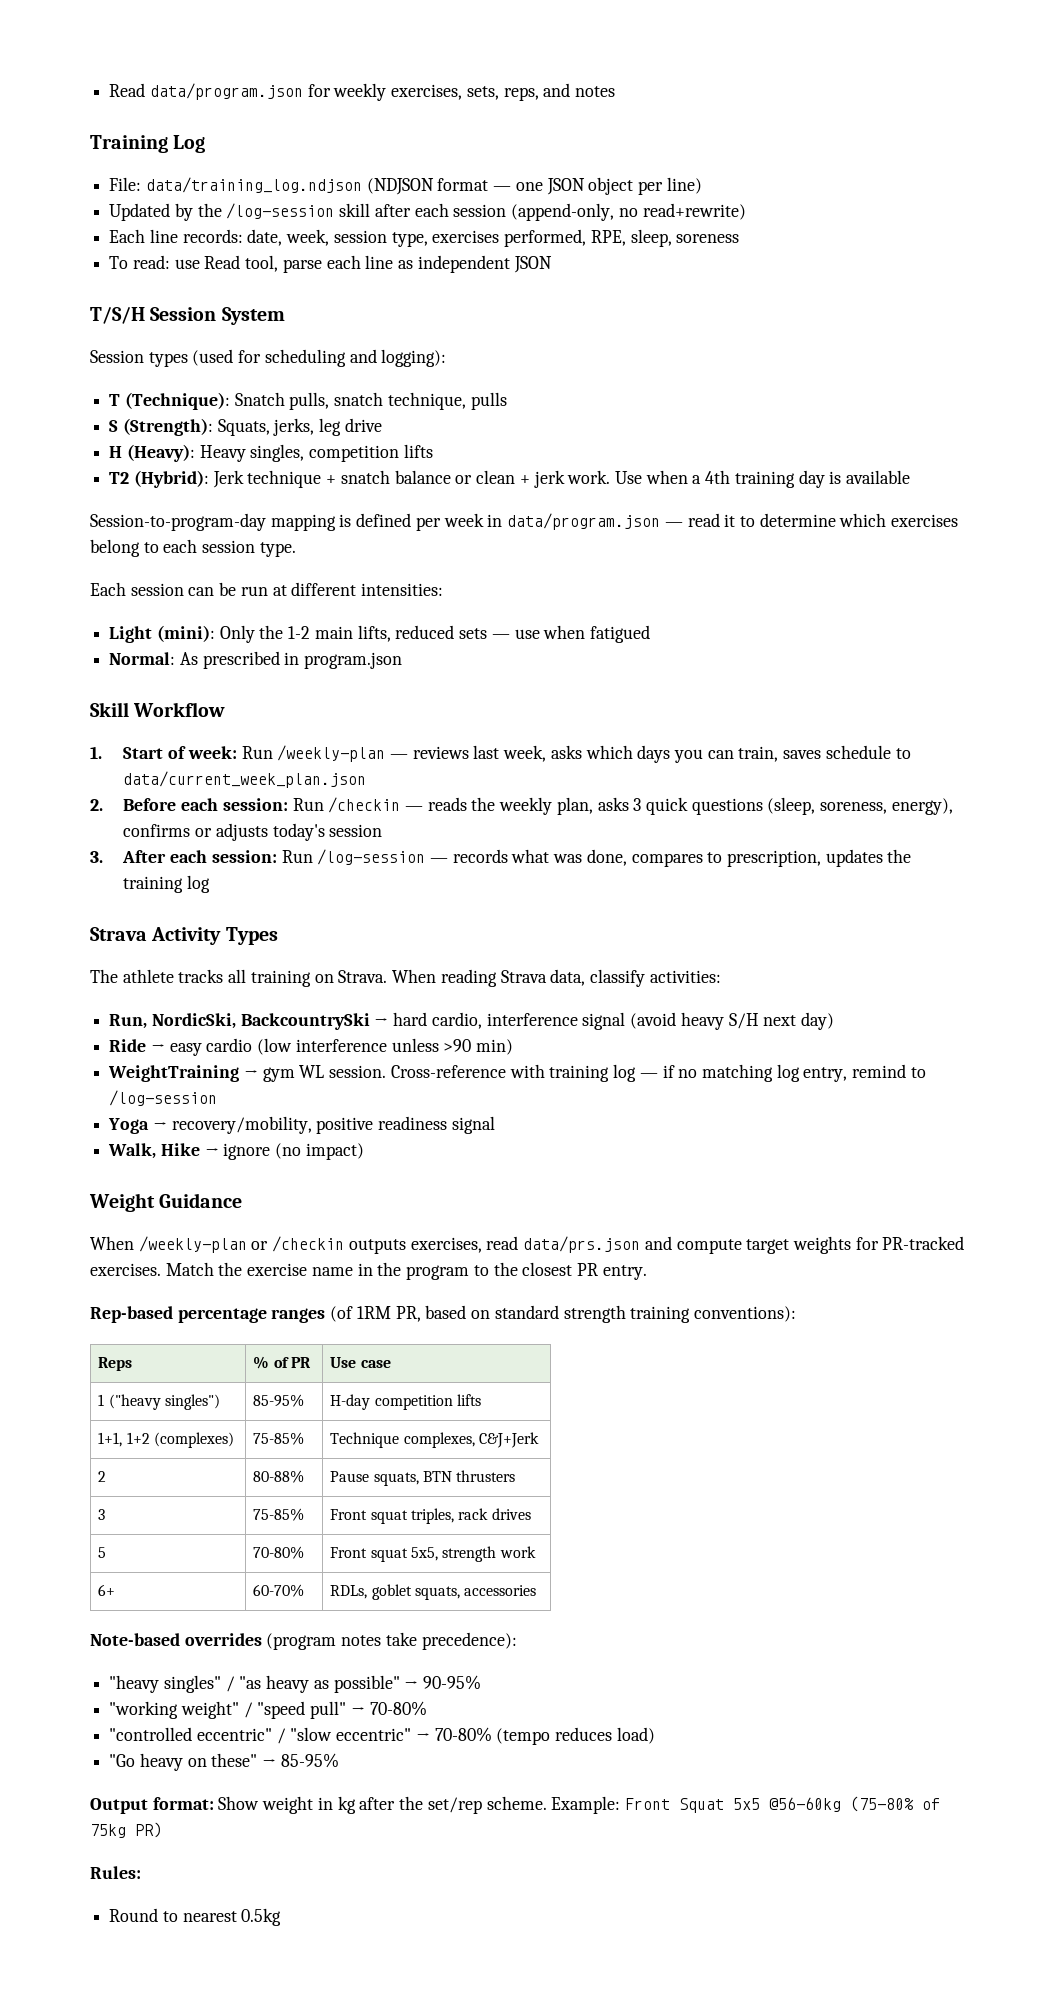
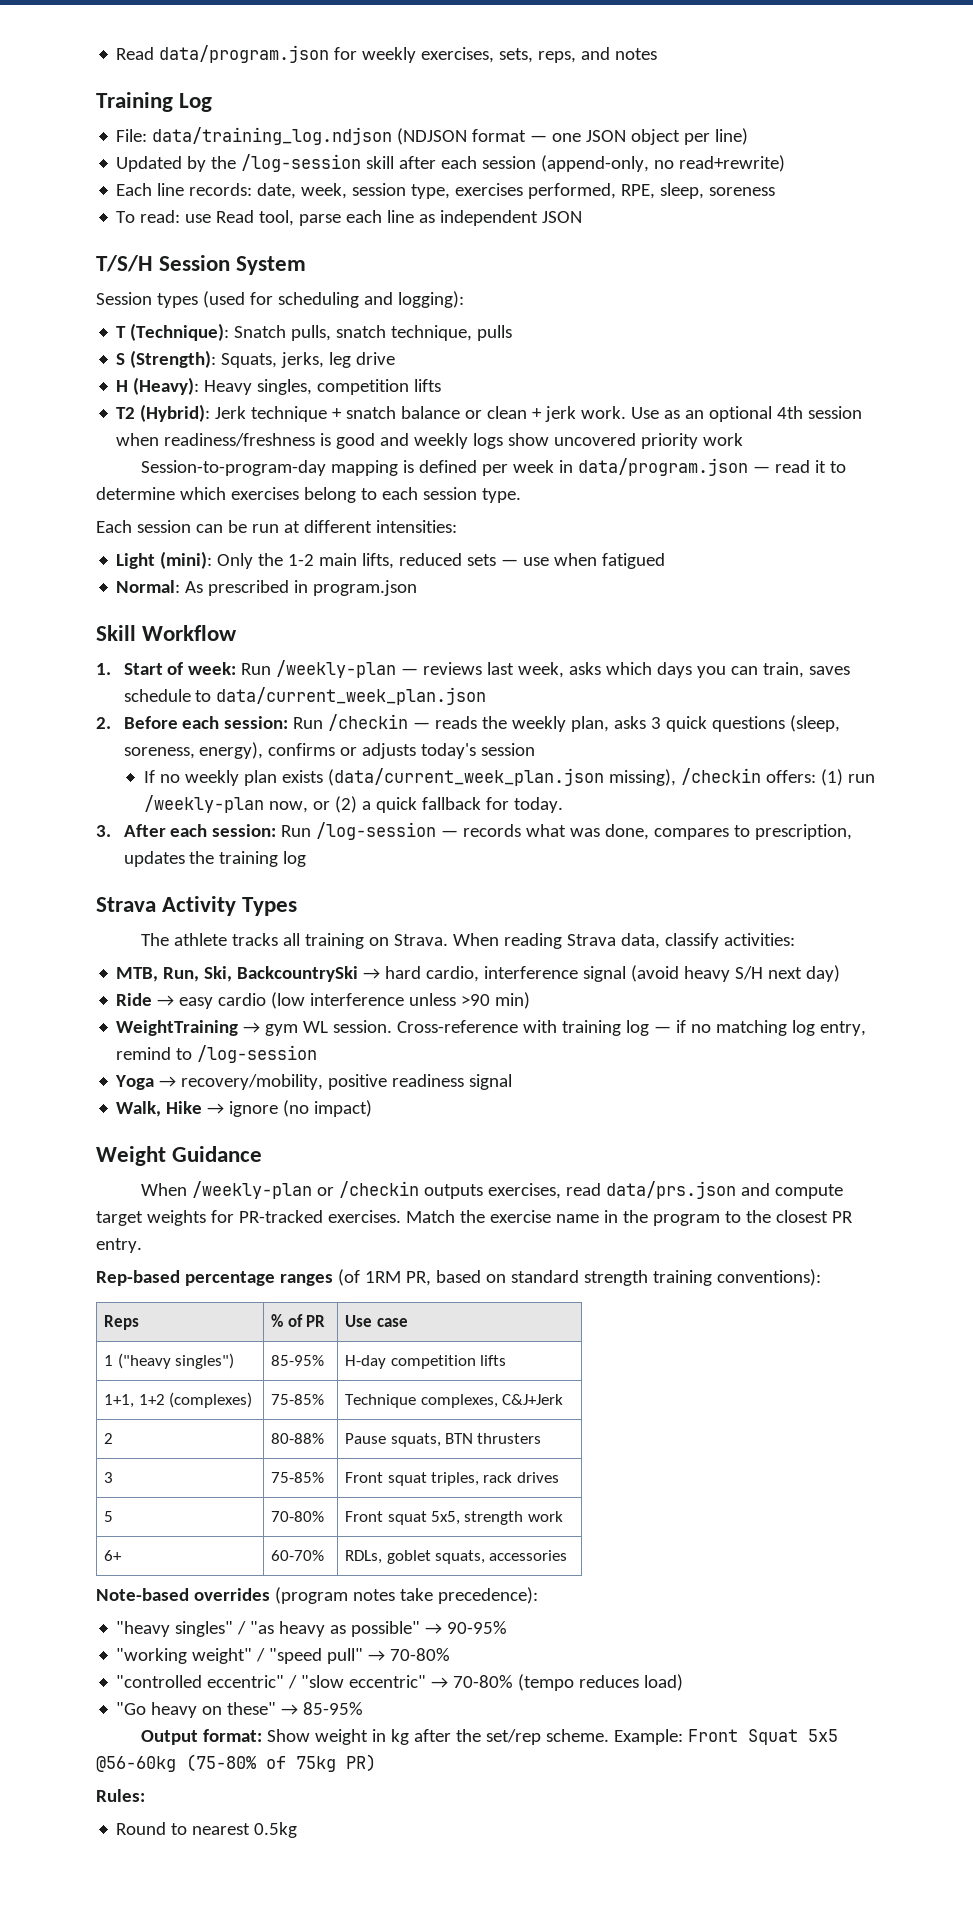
[645,470,911,488] when a 4th training day is available -> [664,406,863,422] [116,433,744,449] as an optional 4th session when readiness/freshness is good and weekly logs show uncovered priority work
(383, 830) none -> [143,768,875,786] [143,795,563,813] // If no weekly plan exists (data/current_week_plan.json missing), /checkin offers: (1) run /weekly-plan now, or (2) a quick fallback for today.
[109,1013,236,1029] Run, NordicSki, -> [116,966,233,982] MTB, Run, Ski,

